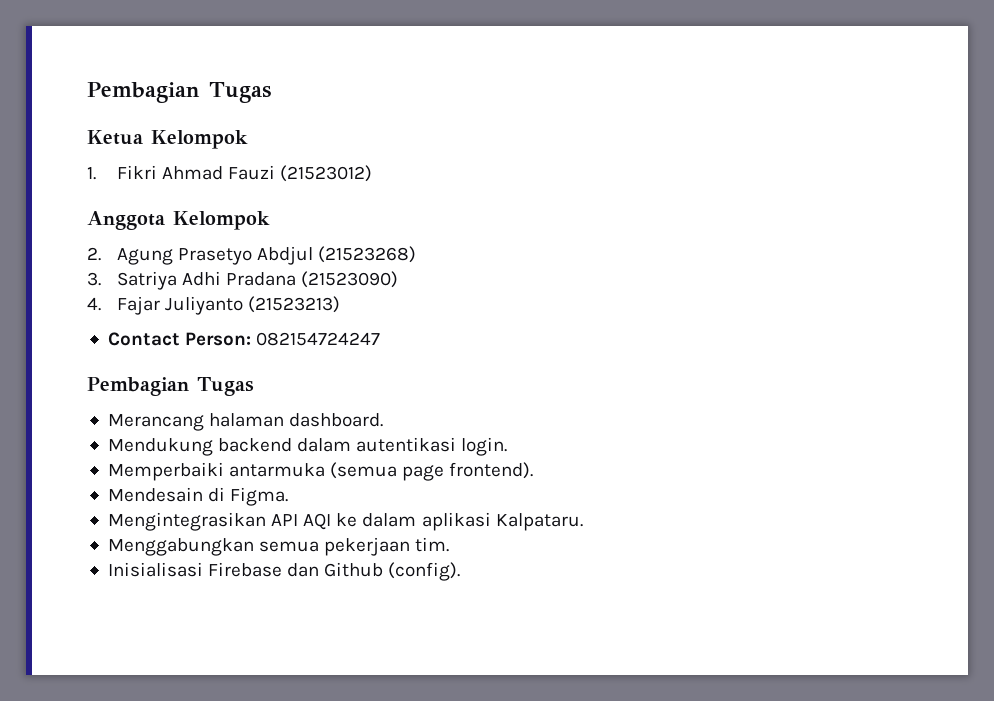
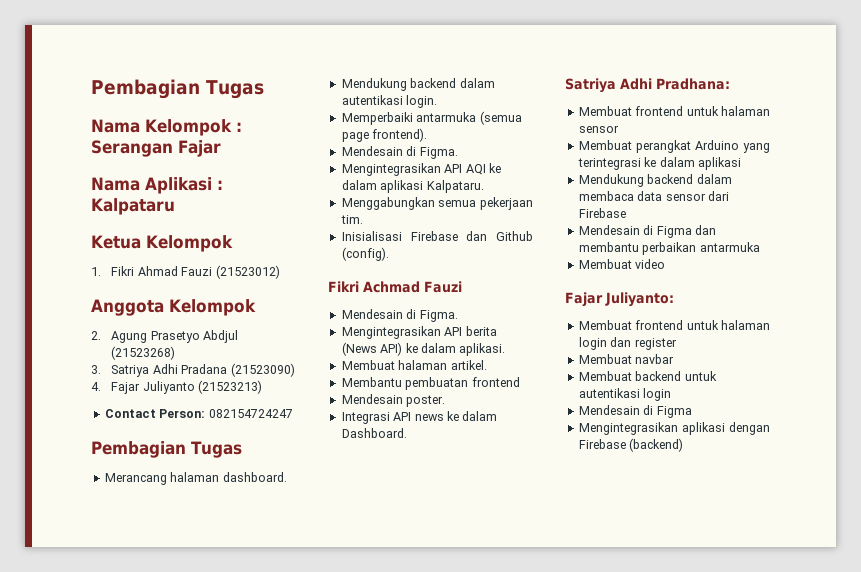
[87,82,271,103] Pembagian Tugas -> [91,79,264,99] [91,119,242,136] [91,140,221,157] [91,177,223,194] [91,198,175,215] Pembagian Tugas // Nama Kelompok : Serangan Fajar // Nama Aplikasi : Kalpataru
(461, 571) none -> [328,281,462,293] [341,309,458,322] [341,326,497,339] [341,342,506,356] [341,360,487,370] [341,377,520,390] [341,394,446,407] [341,411,498,424] [341,428,407,438] [565,78,730,93] [578,106,770,116] [578,125,619,133] [578,140,770,153] [577,157,741,170] [578,174,732,187] [578,191,729,201] [578,208,626,218] [578,225,716,238] [578,242,760,255] [578,259,666,269] [565,292,674,307] [578,320,770,330] [578,337,677,350] [578,354,675,364] [578,371,717,381] [578,388,672,401] [578,405,692,418] [578,422,770,435] [578,438,684,452] // Fikri Achmad Fauzi // Mendesain di Figma. // Mengintegrasikan API berita (News API) ke dalam aplikasi. // Membuat halaman artikel. // Membantu pembuatan frontend // Mendesain poster. // Integrasi API news ke dalam Dashboard. // Satriya Adhi Pradhana: // Membuat frontend untuk halaman sensor // Membuat perangkat Arduino yang terintegrasi ke dalam aplikasi // Mendukung backend dalam membaca data sensor dari Firebase // Mendesain di Figma dan membantu perbaikan antarmuka // Membuat video // Fajar Juliyanto: // Membuat frontend untuk halaman login dan register // Membuat navbar // Membuat backend untuk autentikasi login // Mendesain di Figma // Mengintegrasikan aplikasi dengan Firebase (backend)

